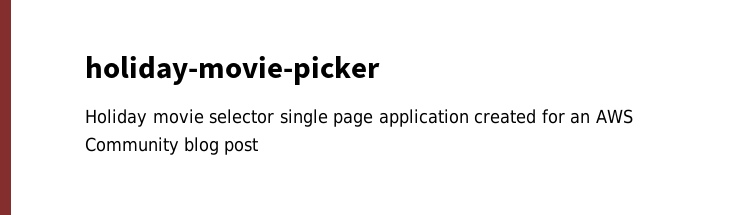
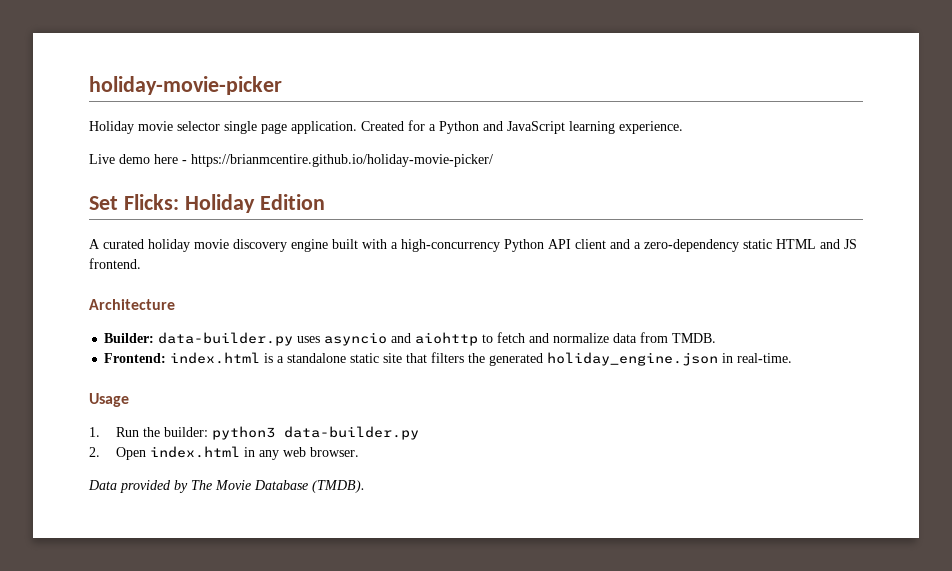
[378,109,634,127] [85,137,258,155] application created for an AWS Community blog post -> [291,120,683,134] [89,154,493,167] [89,194,325,213] [89,239,857,252] [89,258,141,269] [89,299,175,310] [104,332,717,346] [104,352,793,366] [89,393,129,407] [89,426,420,440] [89,446,360,460] [88,480,365,493] application. Created for a Python and JavaScript learning experience. // Live demo here - https://brianmcentire.github.io/holiday-movie-picker/ // Set Flicks: Holiday Edition // A curated holiday movie discovery engine built with a high-concurrency Python API client and a zero-dependency static HTML and JS frontend. // Architecture // Builder: data-builder.py uses asyncio and aiohttp to fetch and normalize data from TMDB. // Frontend: index.html is a standalone static site that filters the generated holiday_engine.json in real-time. // Usage // 1. Run the builder: python3 data-builder.py // 2. Open index.html in any web browser. // Data provided by The Movie Database (TMDB).

